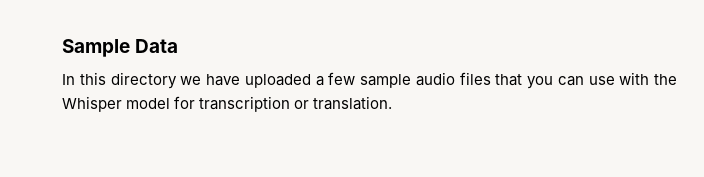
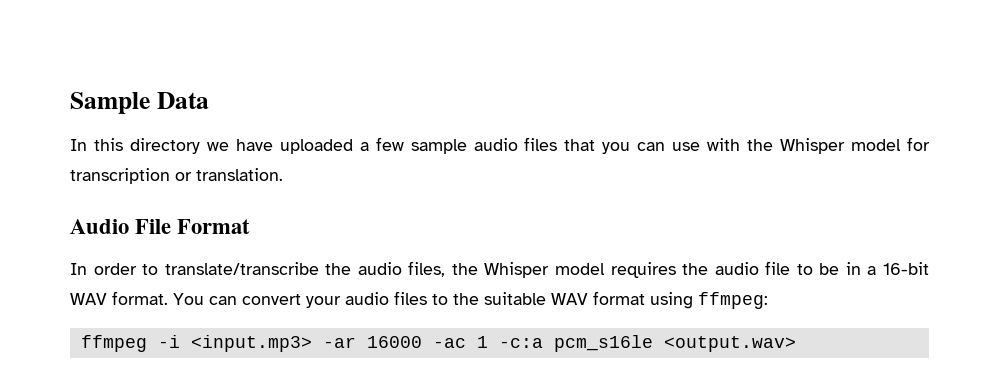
(393, 103) none -> [70,219,251,234] [70,261,929,278] [70,291,768,309] [80,335,796,352] // Audio File Format // In order to translate/transcribe the audio files, the Whisper model requires the audio file to be in a 16-bit WAV format. You can convert your audio files to the suitable WAV format using ffmpeg: // ffmpeg -i <input.mp3> -ar 16000 -ac 1 -c:a pcm_s16le <output.wav>

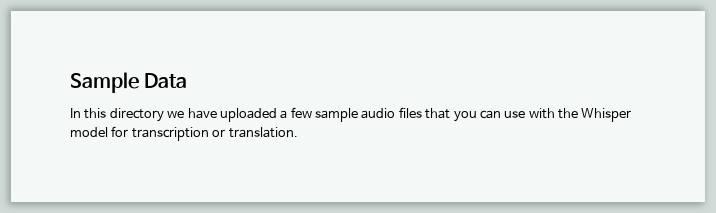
[70,219,251,234] [70,261,929,278] [70,291,768,309] [80,335,796,352] // Audio File Format // In order to translate/transcribe the audio files, the Whisper model requires the audio file to be in a 16-bit WAV format. You can convert your audio files to the suitable WAV format using ffmpeg: // ffmpeg -i <input.mp3> -ar 16000 -ac 1 -c:a pcm_s16le <output.wav> -> (298, 132) none

